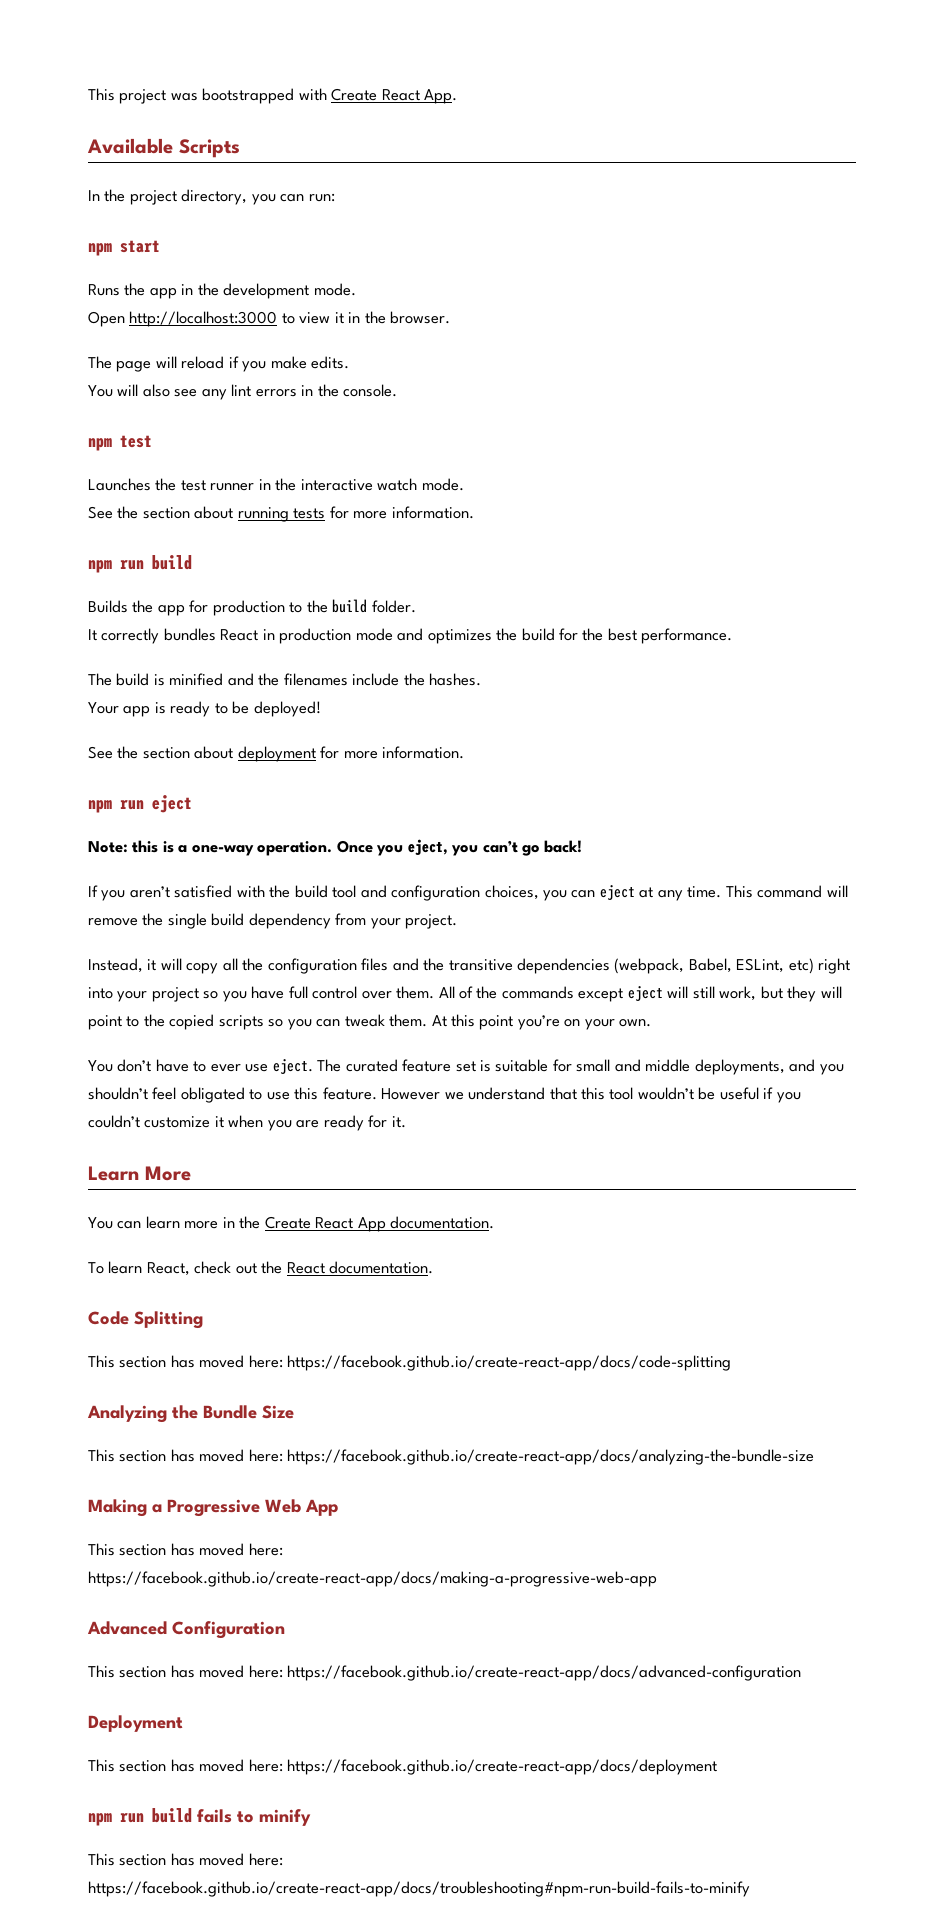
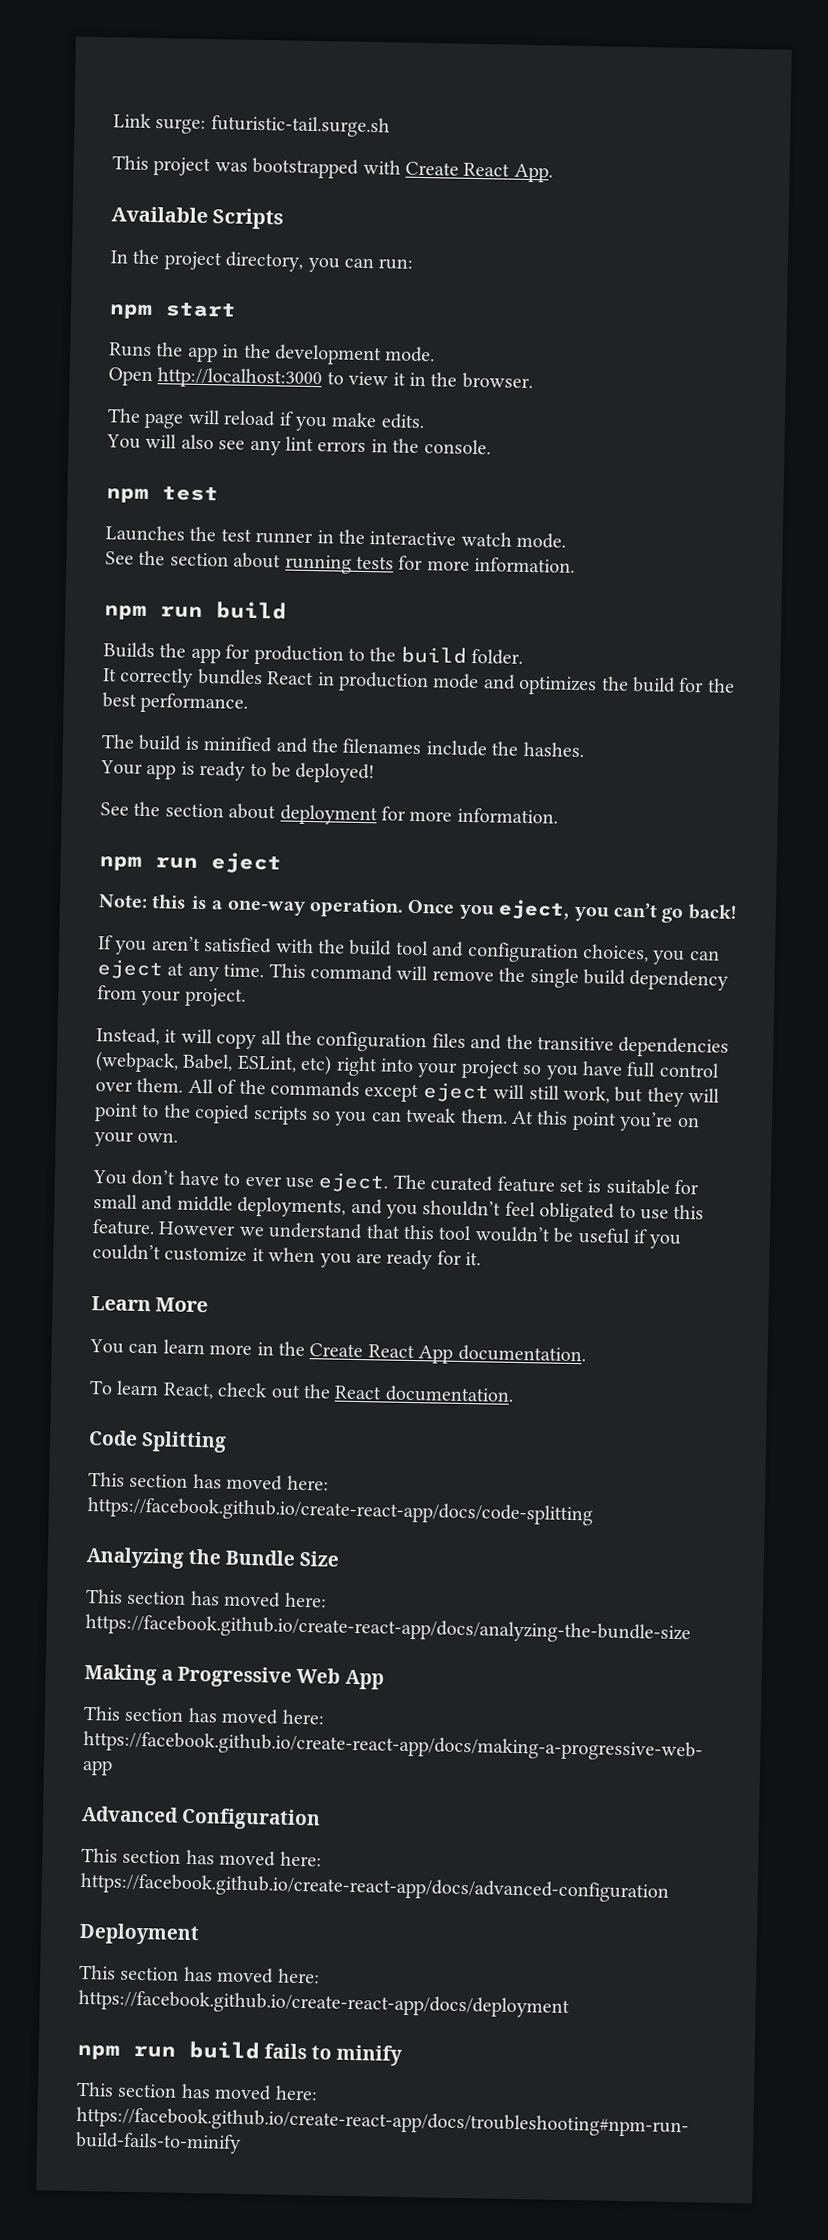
(88, 94) none -> [113,113,390,138] Link surge: futuristic-tail.surge.sh //

